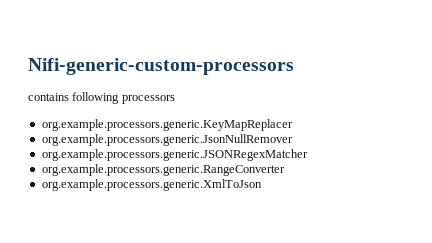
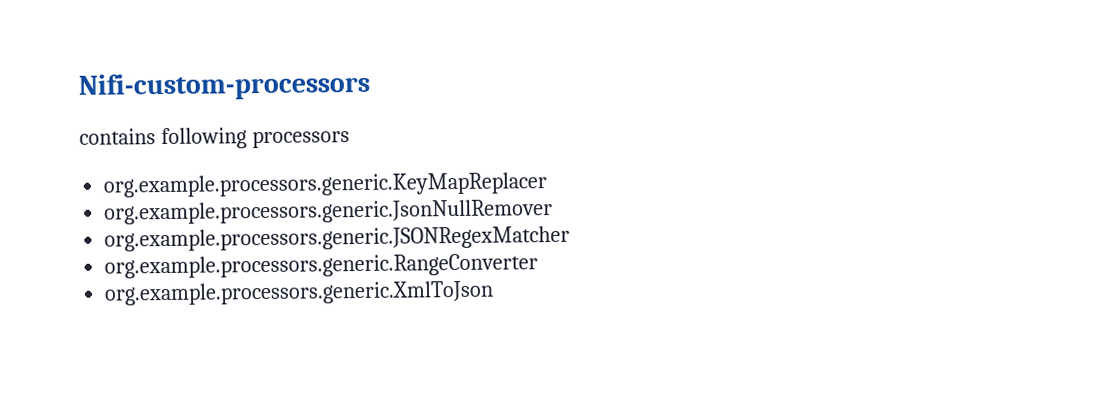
[28,58,294,75] Nifi-generic-custom-processors -> [78,71,370,101] Nifi-custom-processors

